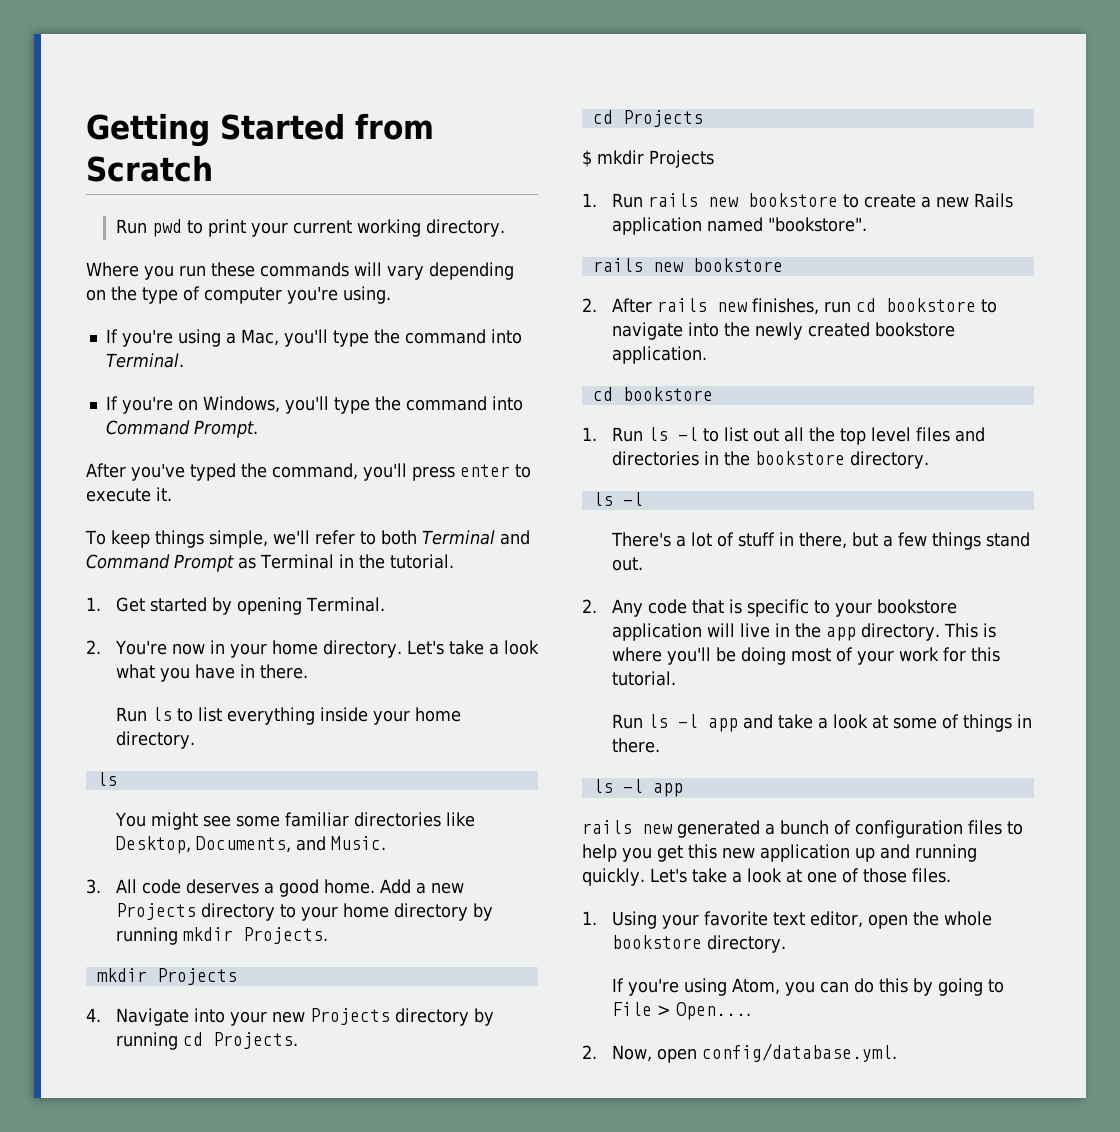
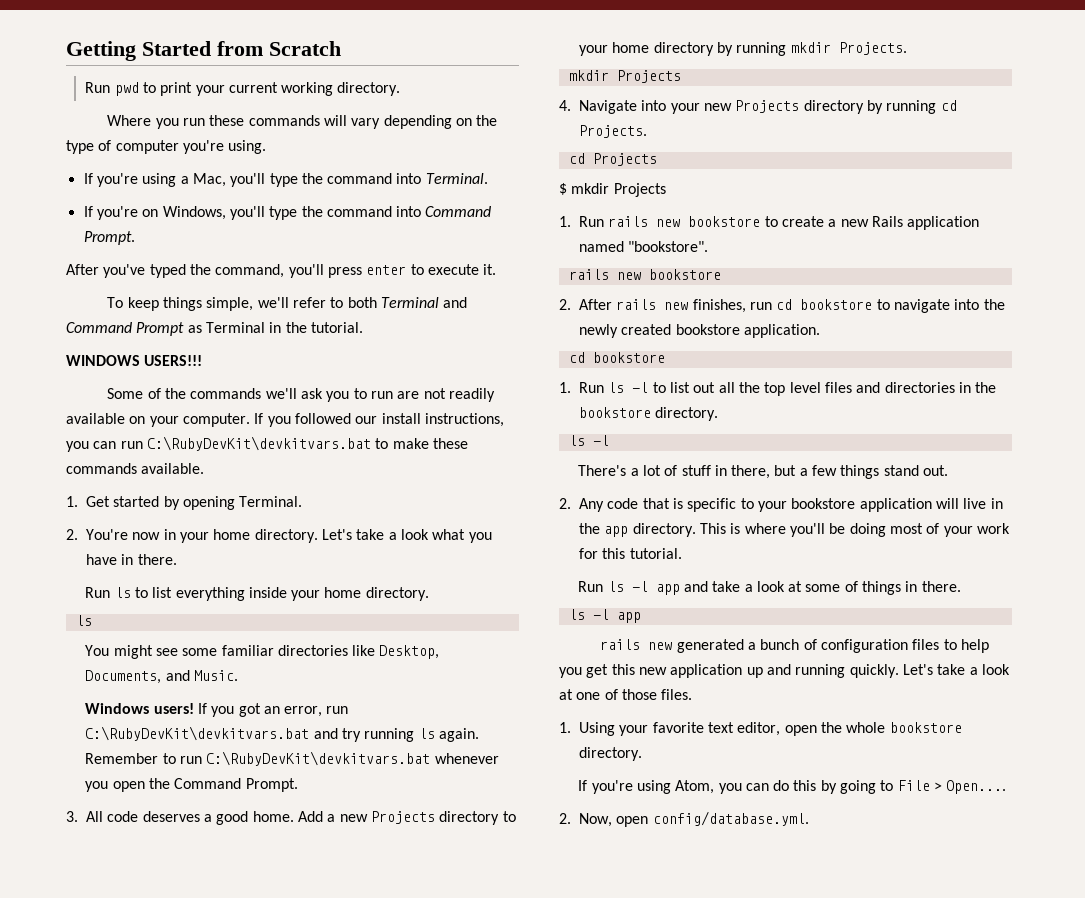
(454, 561) none -> [66,355,203,366] [107,388,495,402] [66,413,504,427] [66,436,468,452] [66,463,205,474] // WINDOWS USERS!!! // Some of the commands we'll ask you to run are not readily available on your computer. If you followed our install instructions, you can run C:\RubyDevKit\devkitvars.bat to make these commands available.
(386, 843) none -> [85,703,349,717] [85,726,479,742] [85,751,499,766] [85,778,298,792] // Windows users! If you got an error, run C:\RubyDevKit\devkitvars.bat and try running ls again. Remember to run C:\RubyDevKit\devkitvars.bat whenever you open the Command Prompt.

